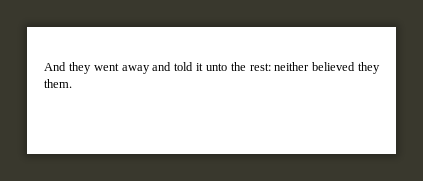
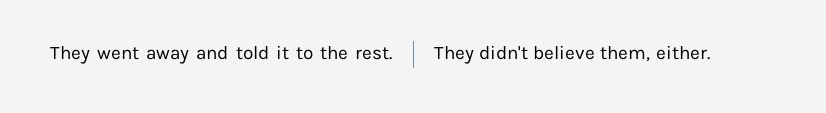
[44,62,91,74] And they -> [50,46,90,64] They
[205,62,380,74] [44,79,72,88] unto the rest: neither believed they them. -> [295,45,710,64] to the rest. They didn't believe them, either.

